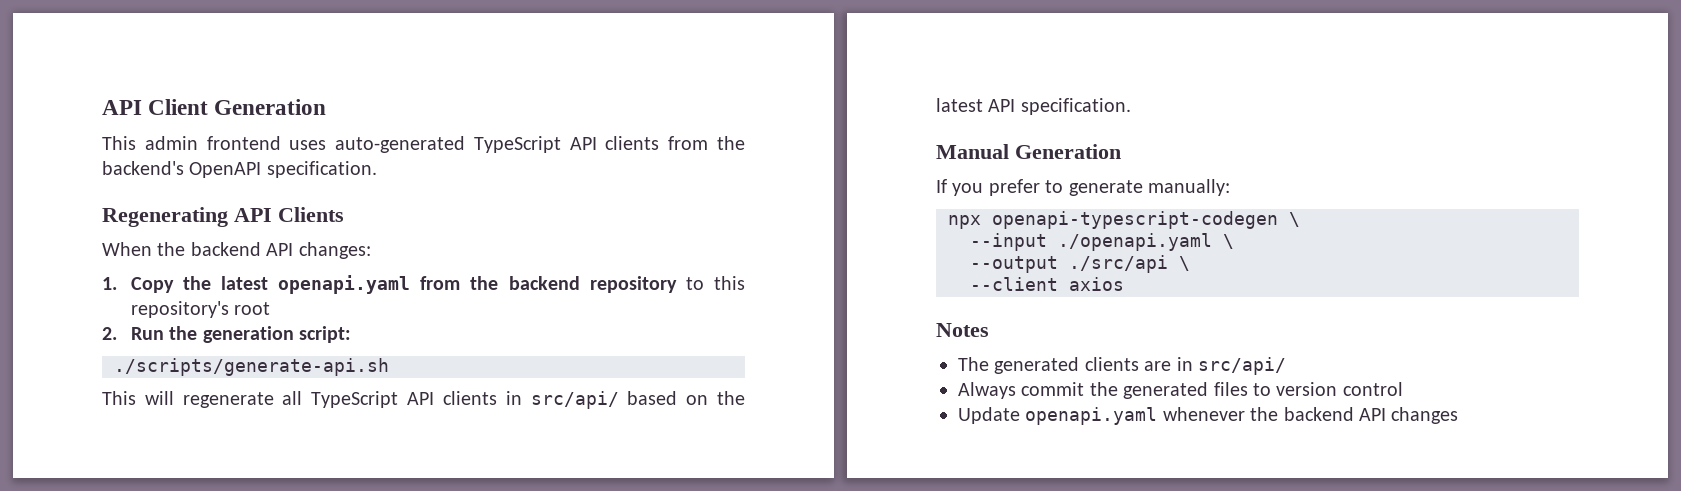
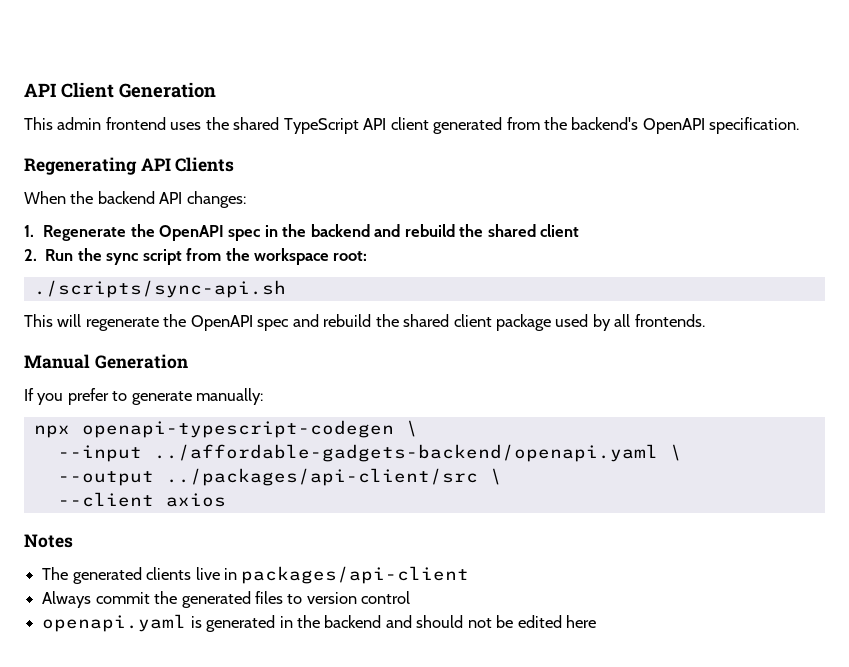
[335,136,660,153] auto-generated TypeScript API clients -> [205,117,503,134] the shared TypeScript API client generated
[130,275,745,294] [130,301,271,318] [102,326,352,343] [114,358,389,376] [102,391,746,409] [936,98,1131,115] Copy the latest openapi.yaml from the backend repository to this repository's root // 2. Run the generation script: // ./scripts/generate-api.sh // This will regenerate all TypeScript API clients in src/api/ based on the latest API specification. -> [43,224,580,241] [24,248,368,265] [33,280,286,298] [24,314,705,331] Regenerate the OpenAPI spec in the backend and rebuild the shared client // 2. Run the sync script from the workspace root: // ./scripts/sync-api.sh // This will regenerate the OpenAPI spec and rebuild the shared client package used by all frontends.
[1058,233,1212,251] ./openapi.yaml -> [153,444,658,462] ../affordable-gadgets-backend/openapi.yaml
[1069,255,1168,273] ./src/api -> [165,468,478,486] ../packages/api-client/src
[1144,357,1286,375] are in src/api/ -> [195,566,470,584] live in packages/api-client
[958,407,1459,425] Update openapi.yaml whenever the backend API changes -> [42,614,597,632] openapi.yaml is generated in the backend and should not be edited here

